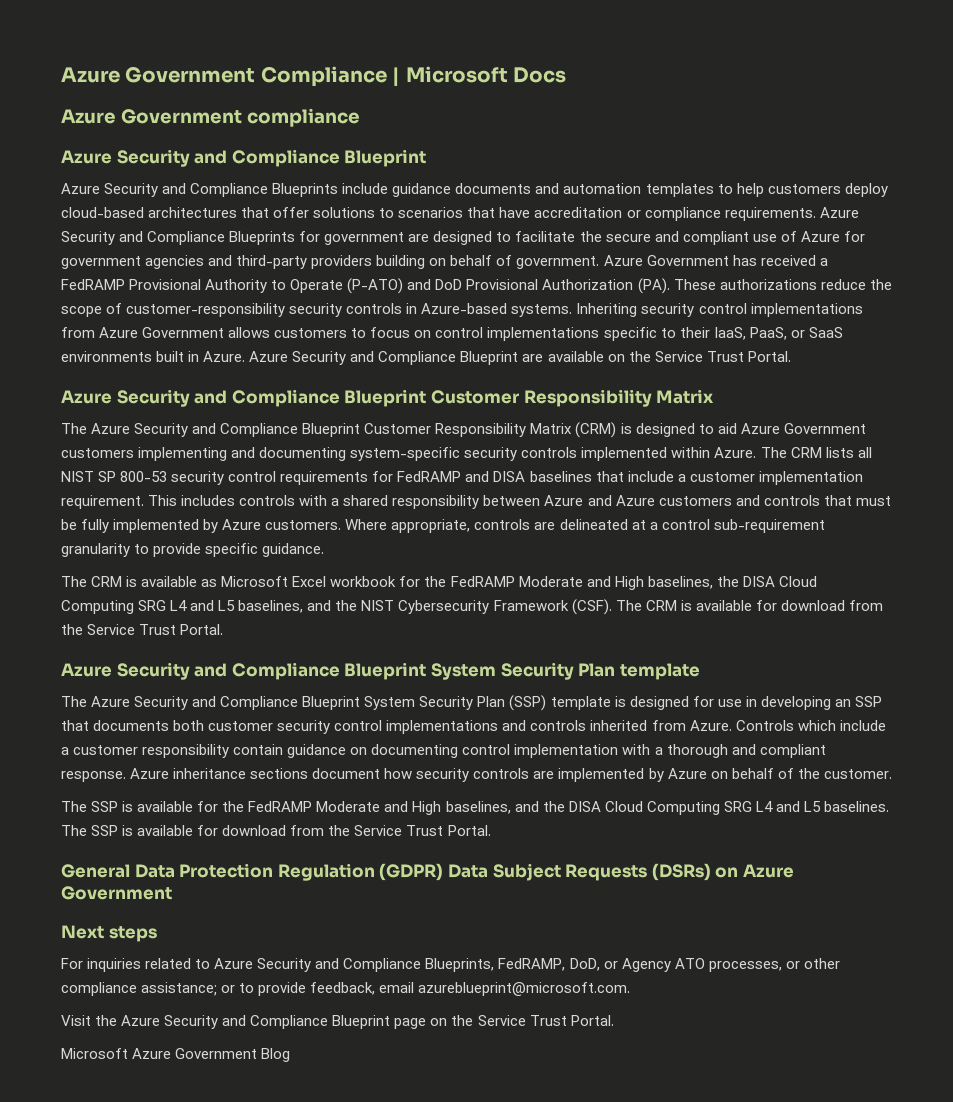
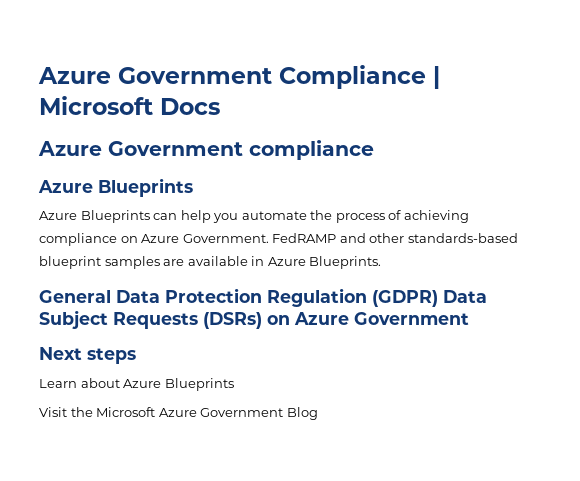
[116,149,427,167] [61,183,888,197] [61,207,859,221] [61,231,865,245] [61,255,828,269] [61,278,892,294] [61,303,863,317] [61,327,843,341] [61,351,791,365] [61,389,715,407] [61,422,866,438] [61,447,872,461] [61,471,863,485] [61,495,891,509] [61,519,825,533] [61,543,325,557] [61,576,817,590] [61,599,883,615] [61,624,224,635] [61,662,700,680] [61,695,882,711] [61,720,886,734] [61,744,826,758] [61,768,892,782] [61,801,889,815] [61,825,491,836] Security and Compliance Blueprint // Azure Security and Compliance Blueprints include guidance documents and automation templates to help customers deploy cloud-based architectures that offer solutions to scenarios that have accreditation or compliance requirements. Azure Security and Compliance Blueprints for government are designed to facilitate the secure and compliant use of Azure for government agencies and third-party providers building on behalf of government. Azure Government has received a FedRAMP Provisional Authority to Operate (P-ATO) and DoD Provisional Authorization (PA). These authorizations reduce the scope of customer-responsibility security controls in Azure-based systems. Inheriting security control implementations from Azure Government allows customers to focus on control implementations specific to their IaaS, PaaS, or SaaS environments built in Azure. Azure Security and Compliance Blueprint are available on the Service Trust Portal. // Azure Security and Compliance Blueprint Customer Responsibility Matrix // The Azure Security and Compliance Blueprint Customer Responsibility Matrix (CRM) is designed to aid Azure Government customers implementing and documenting system-specific security controls implemented within Azure. The CRM lists all NIST SP 800-53 security control requirements for FedRAMP and DISA baselines that include a customer implementation requirement. This includes controls with a shared responsibility between Azure and Azure customers and controls that must be fully implemented by Azure customers. Where appropriate, controls are delineated at a control sub-requirement granularity to provide specific guidance. // The CRM is available as Microsoft Excel workbook for the FedRAMP Moderate and High baselines, the DISA Cloud Computing SRG L4 and L5 baselines, and the NIST Cybersecurity Framework (CSF). The CRM is available for download from the Service Trust Portal. // Azure Security and Compliance Blueprint System Security Plan template // The Azure Security and Compliance Blueprint System Security Plan (SSP) template is designed for use in developing an SSP that documents both customer security control implementations and controls inherited from Azure. Controls which include a customer responsibility contain guidance on documenting control implementation with a thorough and compliant response. Azure inheritance sections document how security controls are implemented by Azure on behalf of the customer. // The SSP is available for the FedRAMP Moderate and High baselines, and the DISA Cloud Computing SRG L4 and L5 baselines. The SSP is available for download from the Service Trust Portal. -> [98,178,193,197] [39,210,469,223] [39,233,518,246] [39,256,382,269] Blueprints // Azure Blueprints can help you automate the process of achieving compliance on Azure Government. FedRAMP and other standards-based blueprint samples are available in Azure Blueprints.
[61,958,840,972] [61,982,631,996] [61,1015,614,1029] For inquiries related to Azure Security and Compliance Blueprints, FedRAMP, DoD, or Agency ATO processes, or other compliance assistance; or to provide feedback, email azureblueprint@microsoft.com. // Visit the Azure Security and Compliance Blueprint page on the Service Trust Portal. // -> [39,378,234,391] [39,407,93,417] Learn about Azure Blueprints // Visit the

